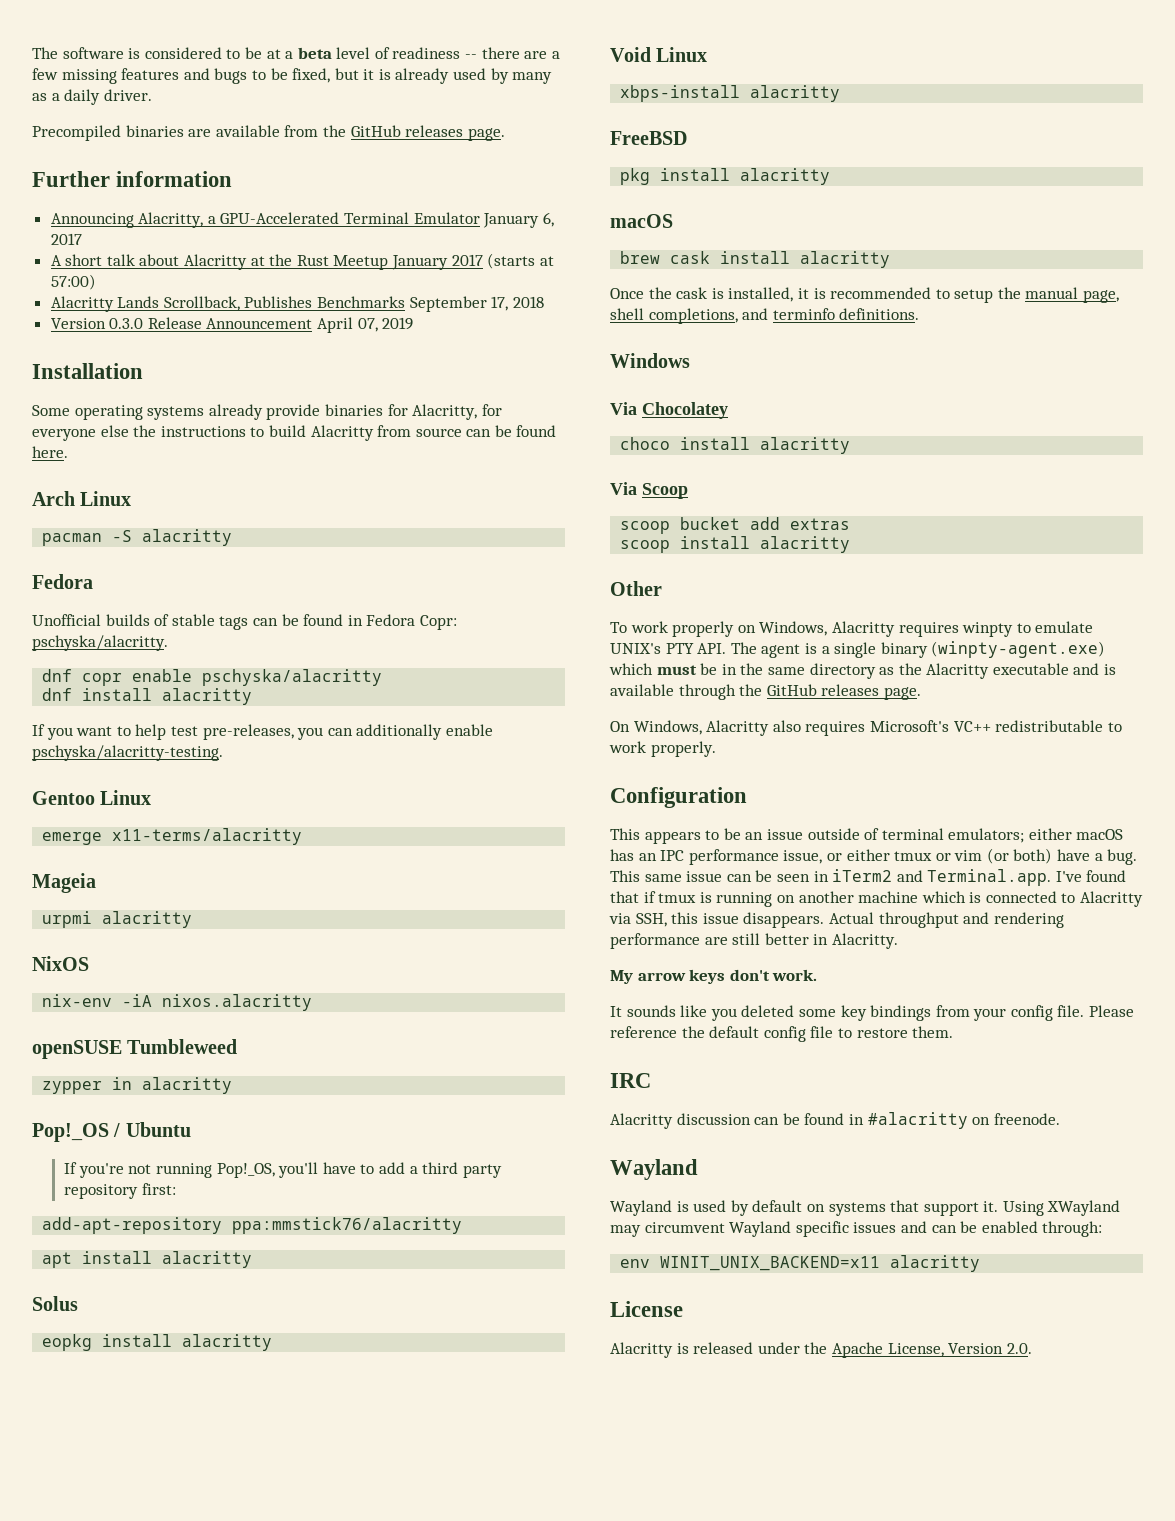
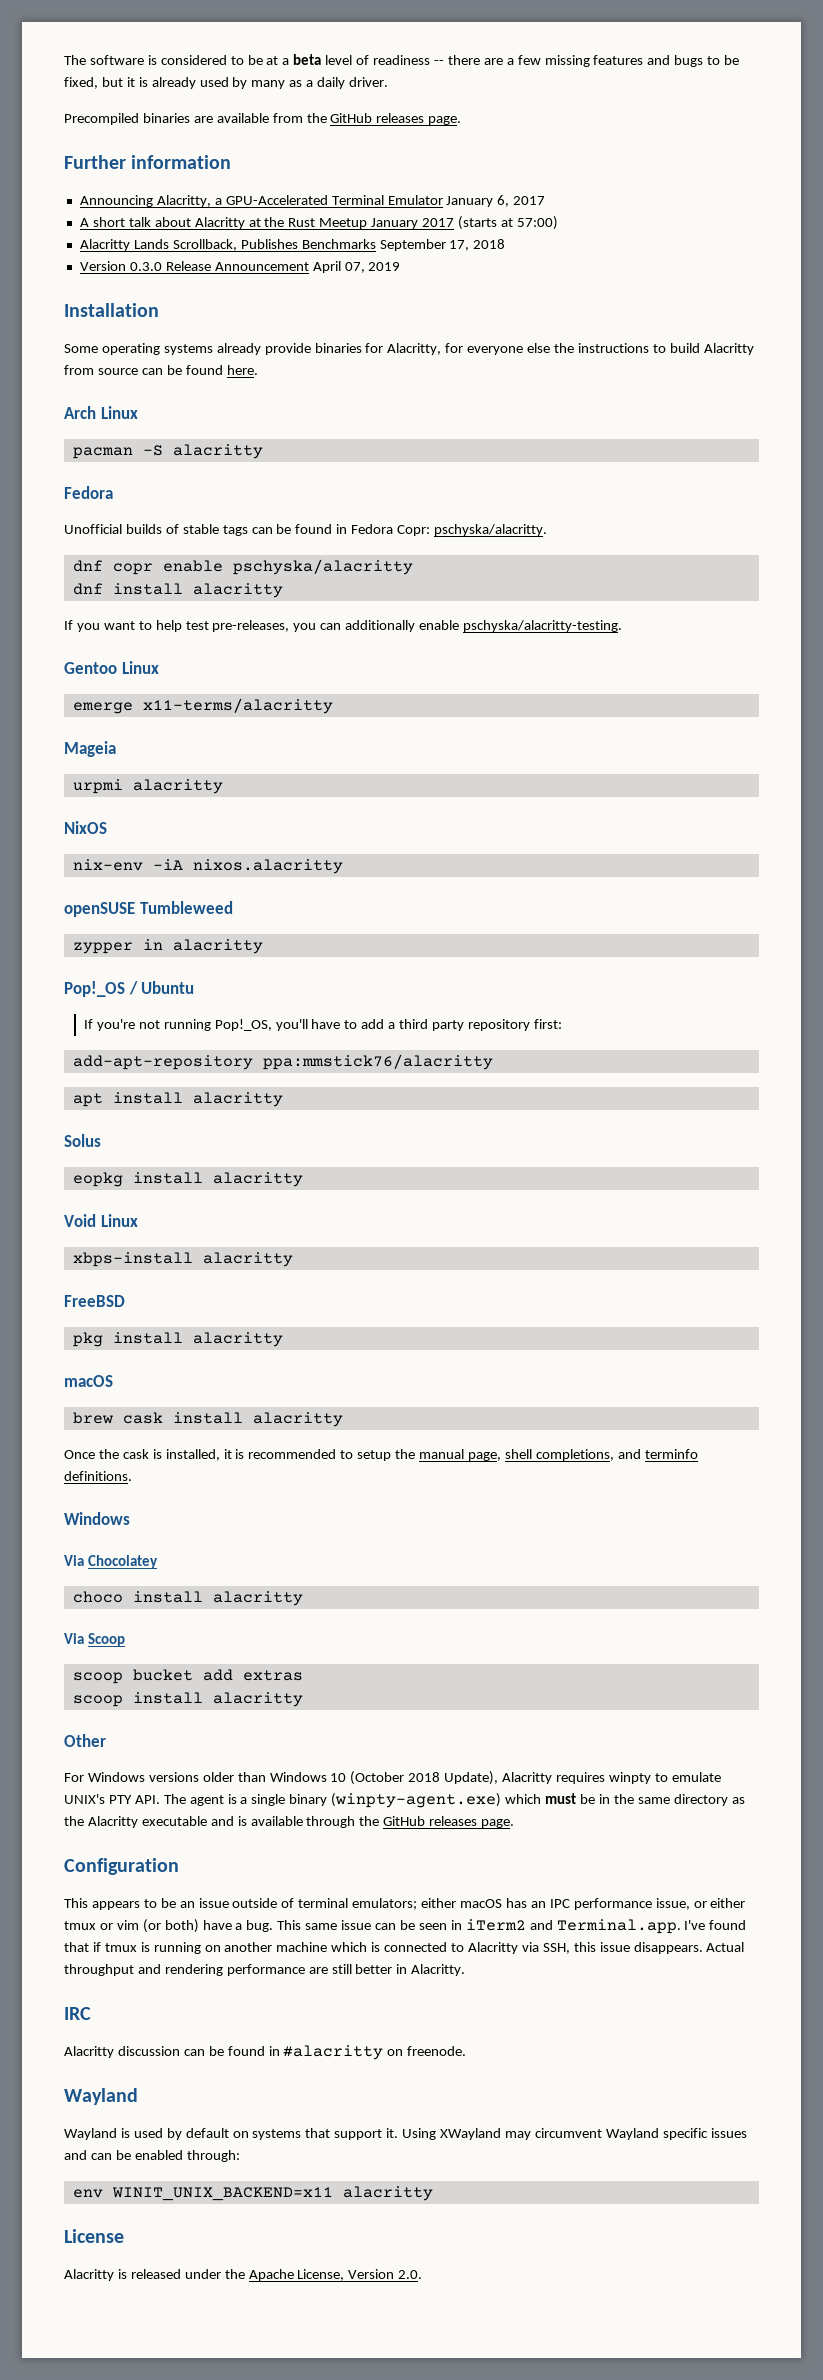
[610,621,828,637] To work properly on Windows, -> [64,1771,499,1785] For Windows versions older than Windows 10 (October 2018 Update),
[610,720,1122,736] [609,741,716,757] // On Windows, Alacritty also requires Microsoft's VC++ redistributable to work properly. -> (515, 1823) none
[610,969,818,984] [610,1005,1135,1021] [610,1026,954,1042] // My arrow keys don't work. // It sounds like you deleted some key bindings from your config file. Please reference the default config file to restore them. -> (466, 1970) none

